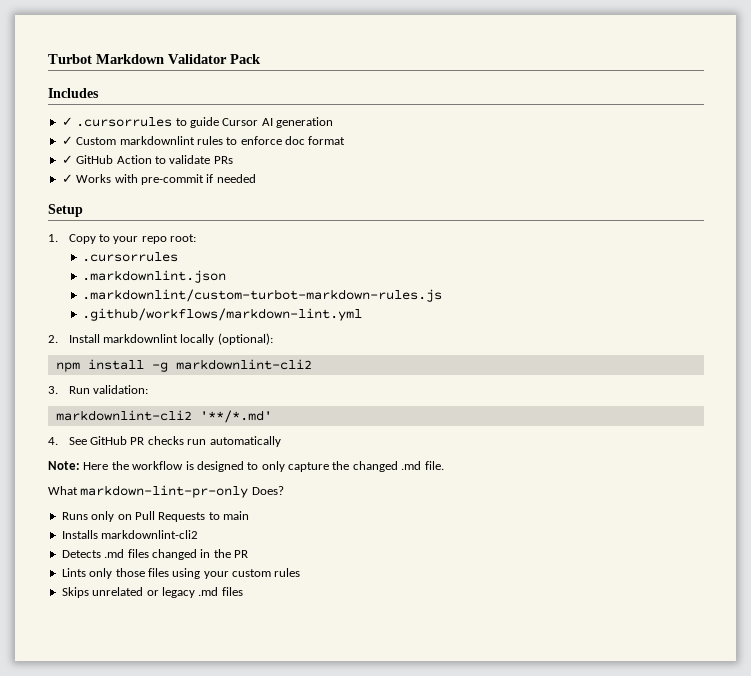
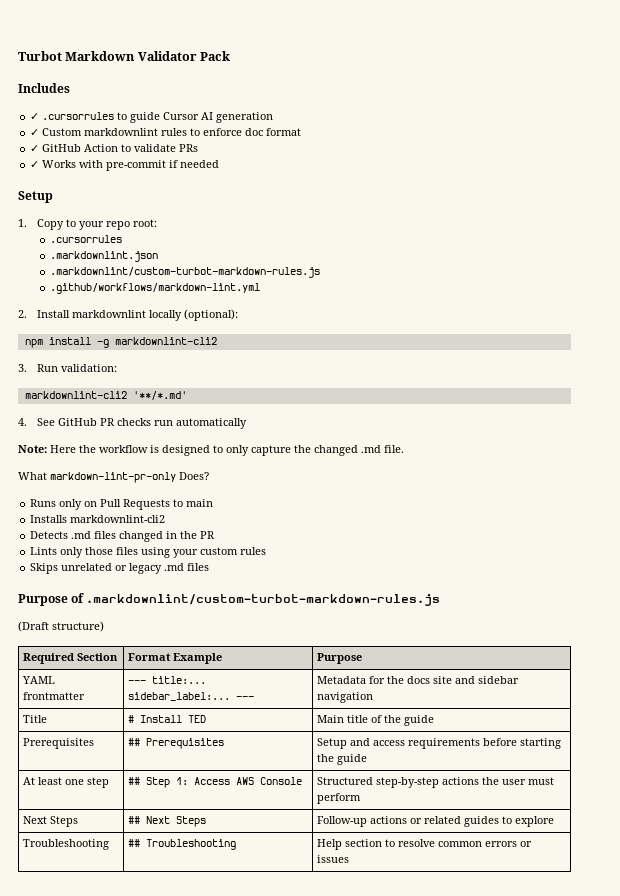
(243, 591) none -> [18,593,441,606] [18,621,104,632] [23,653,119,664] [128,653,223,664] [317,653,363,664] [22,676,56,684] [23,692,86,700] [128,676,207,684] [128,692,255,701] [317,676,520,684] [317,692,374,703] [23,715,48,723] [128,715,207,723] [317,715,435,726] [23,738,95,749] [128,738,225,749] [317,738,562,749] [317,754,368,765] [23,777,110,788] [128,777,303,788] [317,777,555,788] [317,793,362,804] [23,816,79,827] [128,816,207,827] [317,816,555,827] [23,839,110,850] [128,839,237,850] [317,839,533,850] [317,855,350,863] // Purpose of .markdownlint/custom-turbot-markdown-rules.js // (Draft structure) // Required Section | Format Example | Purpose // YAML frontmatter | --- title:... sidebar_label:... --- | Metadata for the docs site and sidebar navigation // Title | # Install TED | Main title of the guide // Prerequisites | ## Prerequisites | Setup and access requirements before starting the guide // At least one step | ## Step 1: Access AWS Console | Structured step-by-step actions the user must perform // Next Steps | ## Next Steps | Follow-up actions or related guides to explore // Troubleshooting | ## Troubleshooting | Help section to resolve common errors or issues

